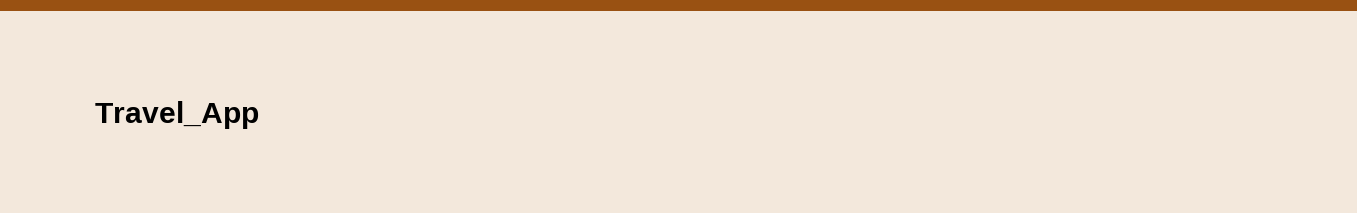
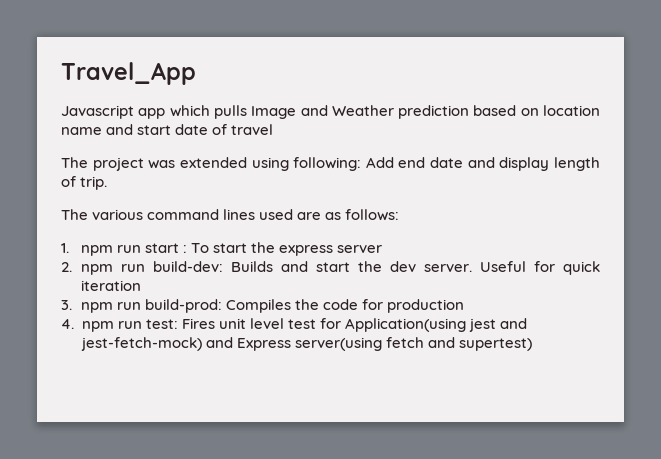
(259, 115) none -> [61,105,600,119] [61,124,274,135] [61,157,600,171] [61,176,108,190] [61,209,400,221] [61,242,383,256] [61,261,600,275] [80,280,141,291] [61,299,465,313] [61,318,527,332] [80,337,532,351] // Javascript app which pulls Image and Weather prediction based on location name and start date of travel // The project was extended using following: Add end date and display length of trip. // The various command lines used are as follows: // 1. npm run start : To start the express server // 2. npm run build-dev: Builds and start the dev server. Useful for quick iteration // 3. npm run build-prod: Compiles the code for production // 4. npm run test: Fires unit level test for Application(using jest and jest-fetch-mock) and Express server(using fetch and supertest)

